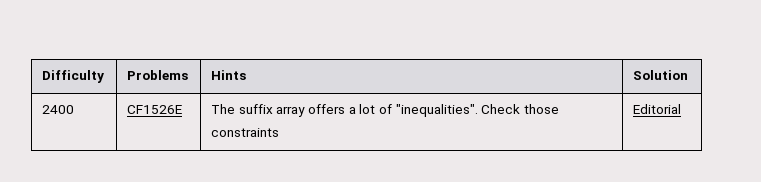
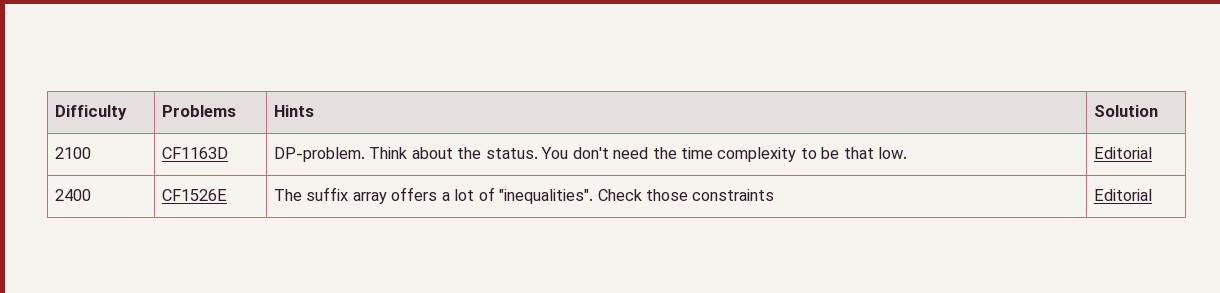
(689, 75) none -> [54,147,91,159] [161,147,228,159] [273,147,908,162] [1093,147,1152,159] // 2100 | CF1163D | DP-problem. Think about the status. You don't need the time complexity to be that low. | Editorial

